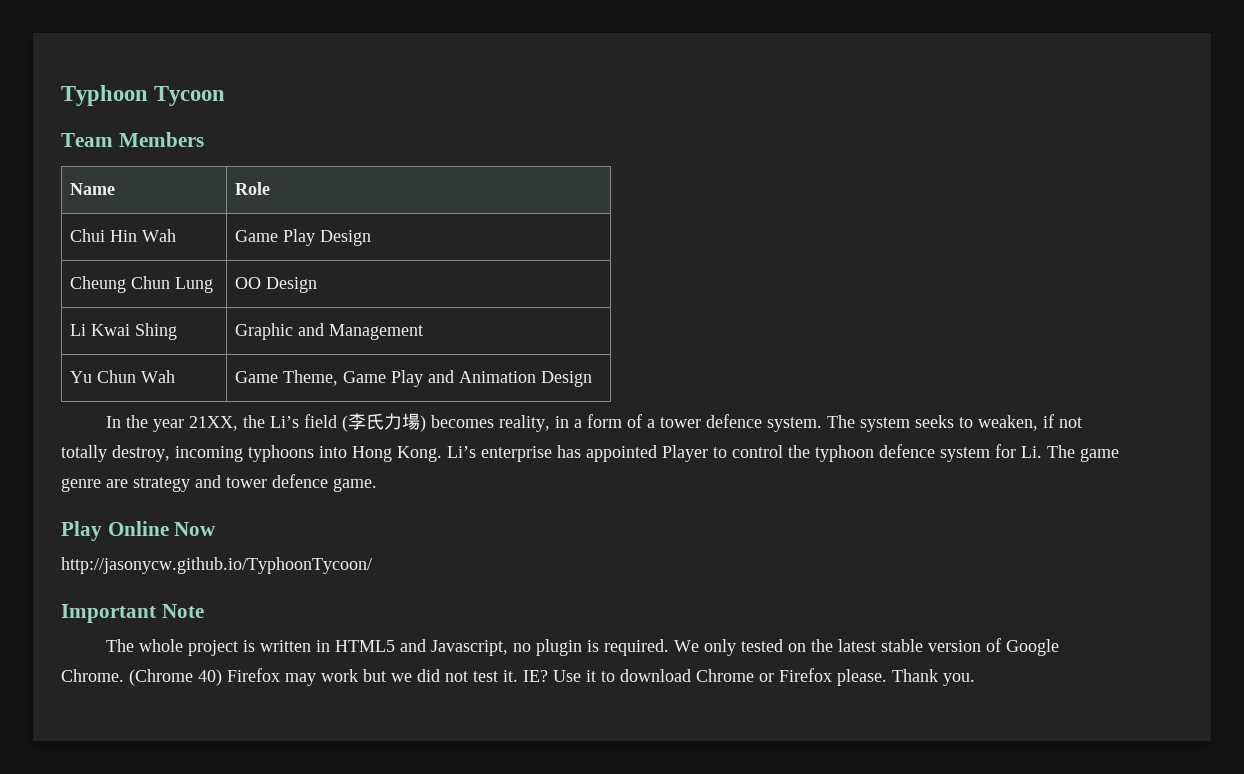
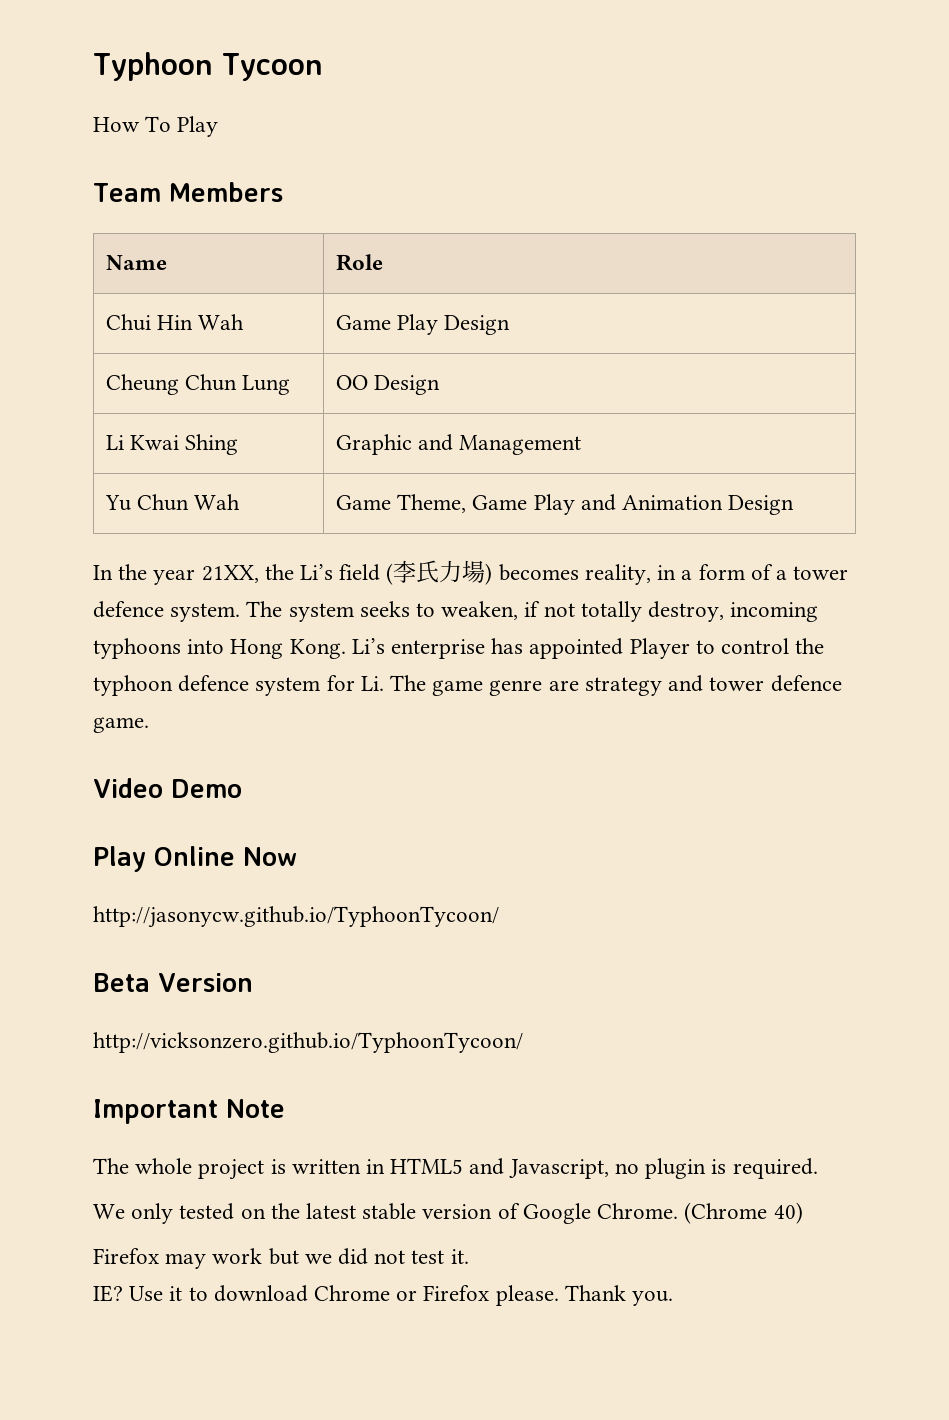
(226, 96) none -> [93,116,219,137] // How To Play
(377, 485) none -> [93,778,242,798] // Video Demo
(372, 565) none -> [93,973,253,992] [93,1032,523,1053] // Beta Version // http://vicksonzero.github.io/TyphoonTycoon/
(670, 647) none -> (818, 1168) //
(222, 677) none -> (803, 1213) //
(518, 676) none -> (469, 1256) //

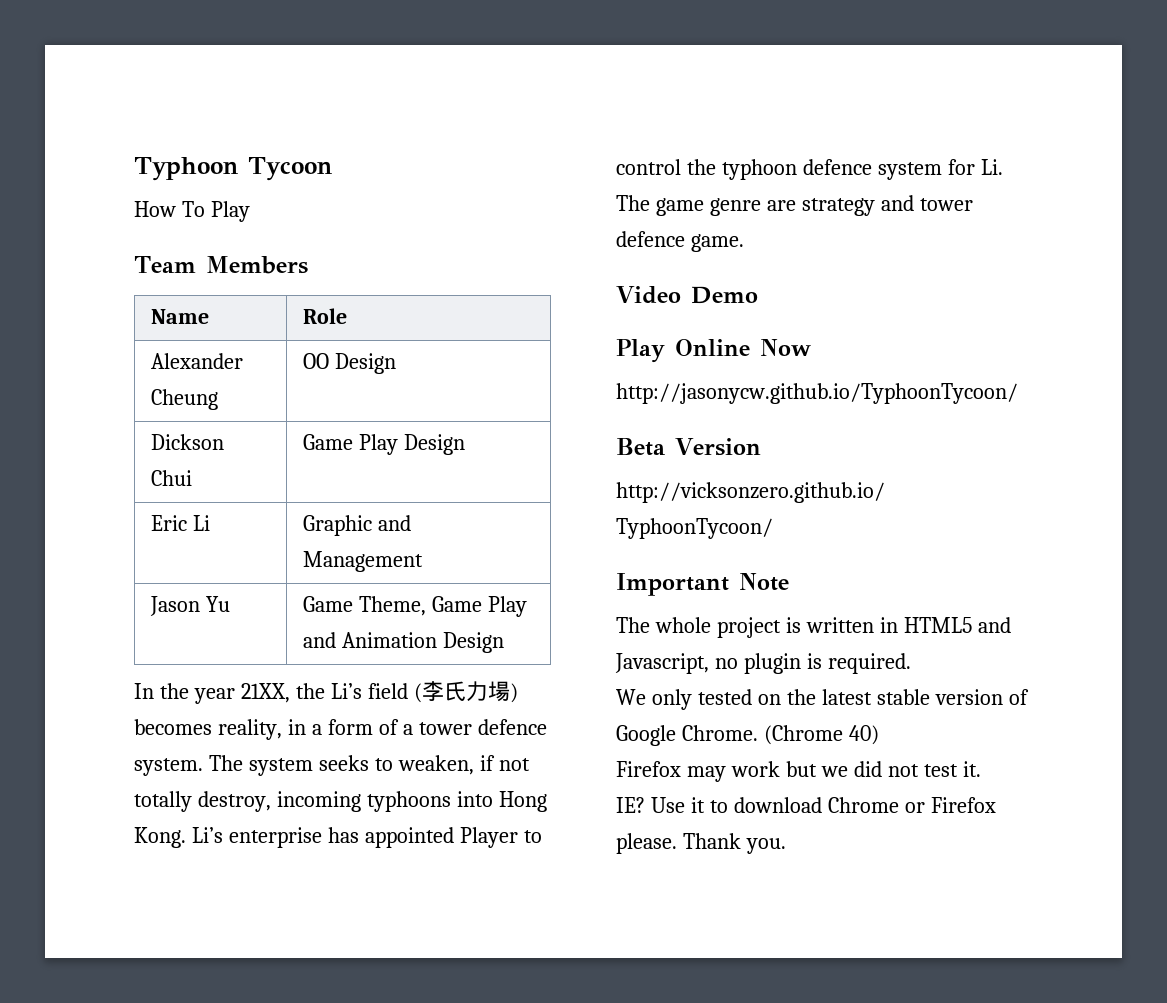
(383, 262) none -> [151,353,244,369] [151,389,219,410] [303,353,397,374] [151,434,225,450] Alexander Cheung | OO Design // Dickson
[157,314,245,330] Hin Wah -> (193, 478) none
[105,374,291,395] [335,375,441,395] Cheung Chun Lung | OO Design // -> [151,515,188,531] Eric
[130,434,239,455] Kwai Shing -> (211, 523) none
(582, 445) none -> [150,596,201,616] Jason
[137,494,241,511] Chun Wah -> (231, 604) none

